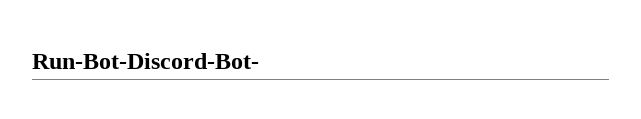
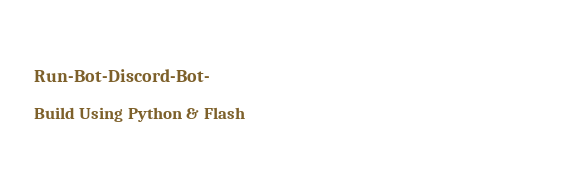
(259, 61) none -> [34,107,245,122] // Build Using Python & Flash

